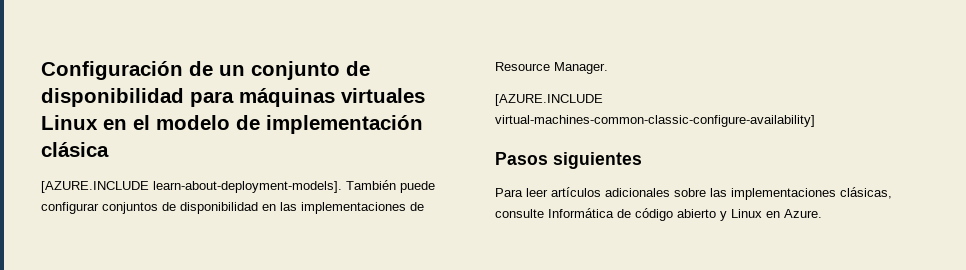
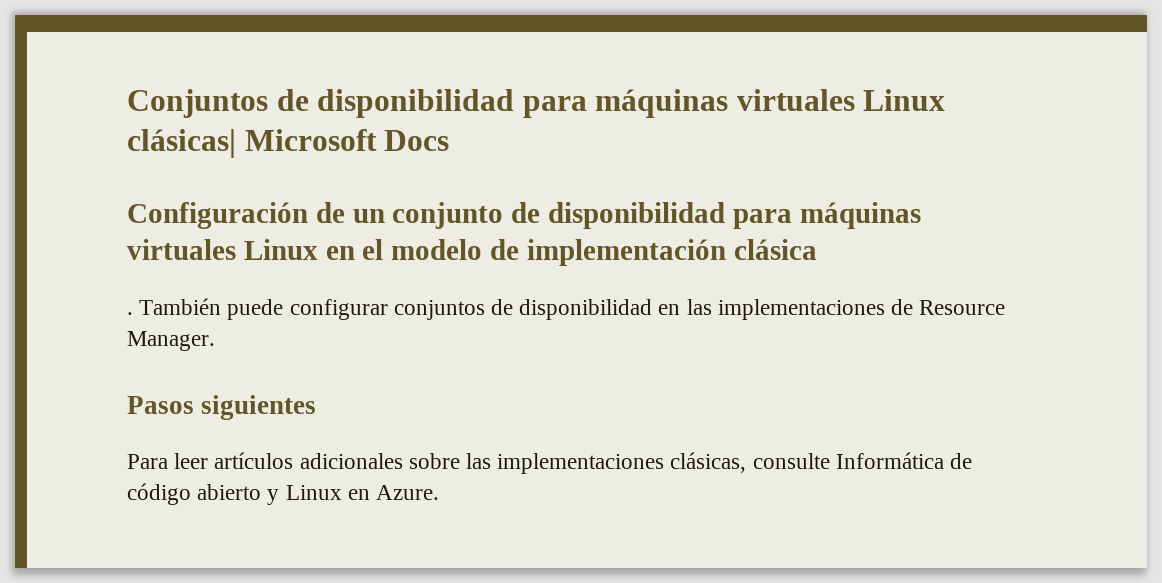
(41, 70) none -> [127,89,946,118] [127,129,450,158] Conjuntos de disponibilidad para máquinas virtuales Linux clásicas| Microsoft Docs //
[41,181,342,193] [AZURE.INCLUDE learn-about-deployment-models]. -> [127,312,133,315] .
[495,94,603,106] [495,115,815,127] // [AZURE.INCLUDE virtual-machines-common-classic-configure-availability] -> (215, 341) none

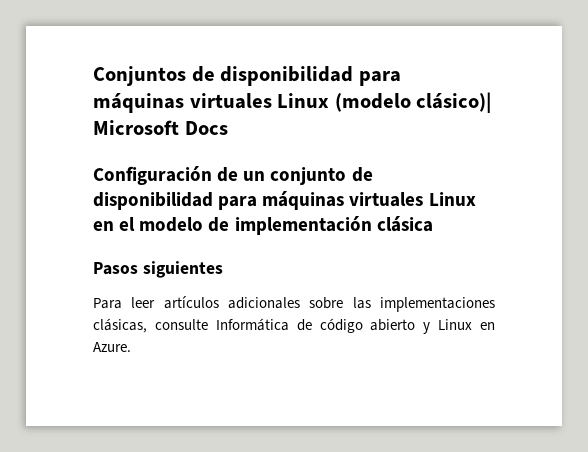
[127,129,236,158] clásicas| -> [334,92,493,113] (modelo clásico)|
[127,298,1006,320] [127,331,215,351] // . También puede configurar conjuntos de disponibilidad en las implementaciones de Resource Manager. -> (433, 224) none

